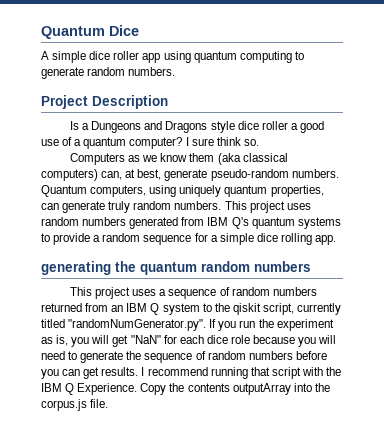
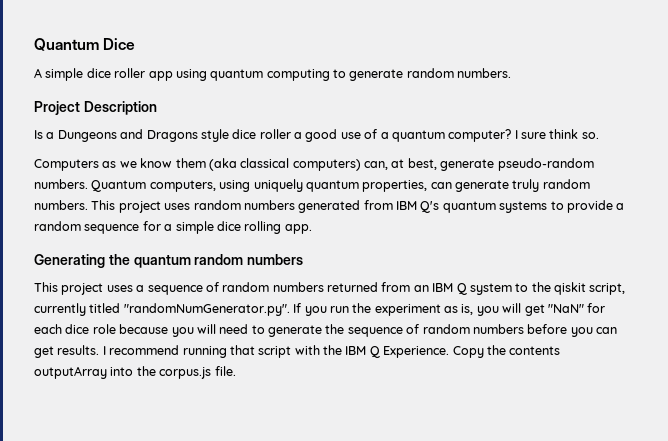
[41,261,111,275] generating -> [34,254,105,268] Generating

